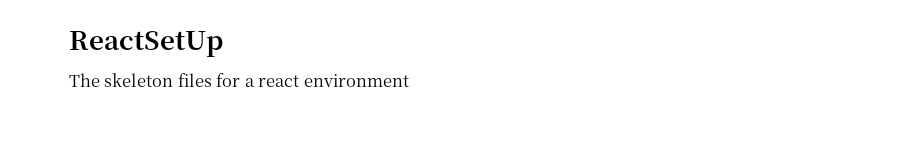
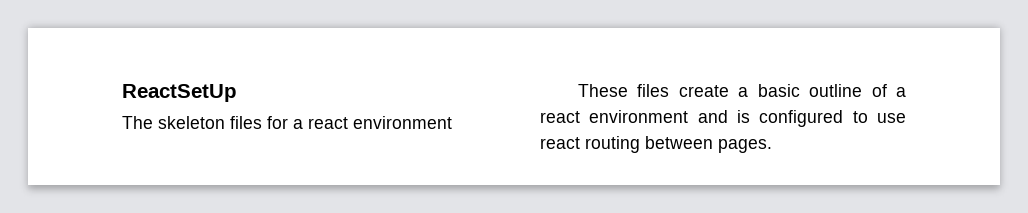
(409, 80) none -> [577,84,906,97] [540,110,906,127] [540,136,772,153] // These files create a basic outline of a react environment and is configured to use react routing between pages.

